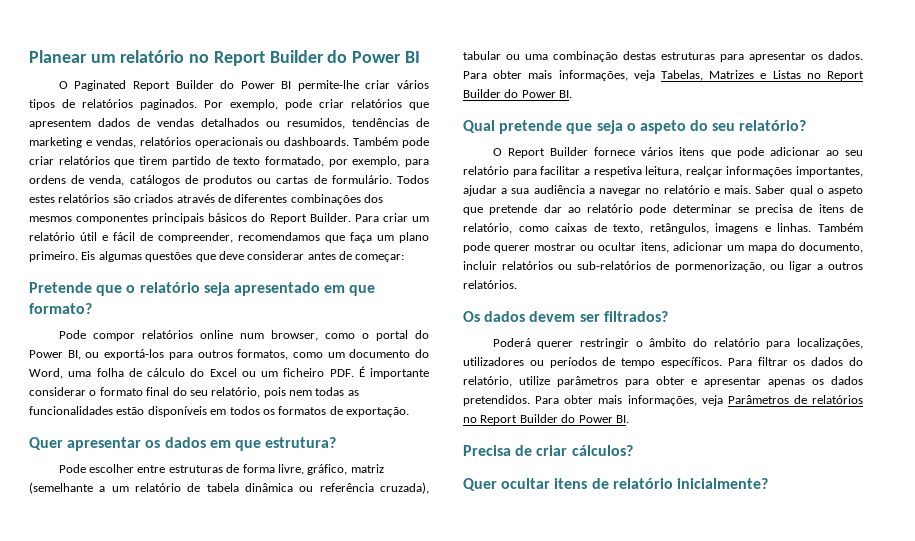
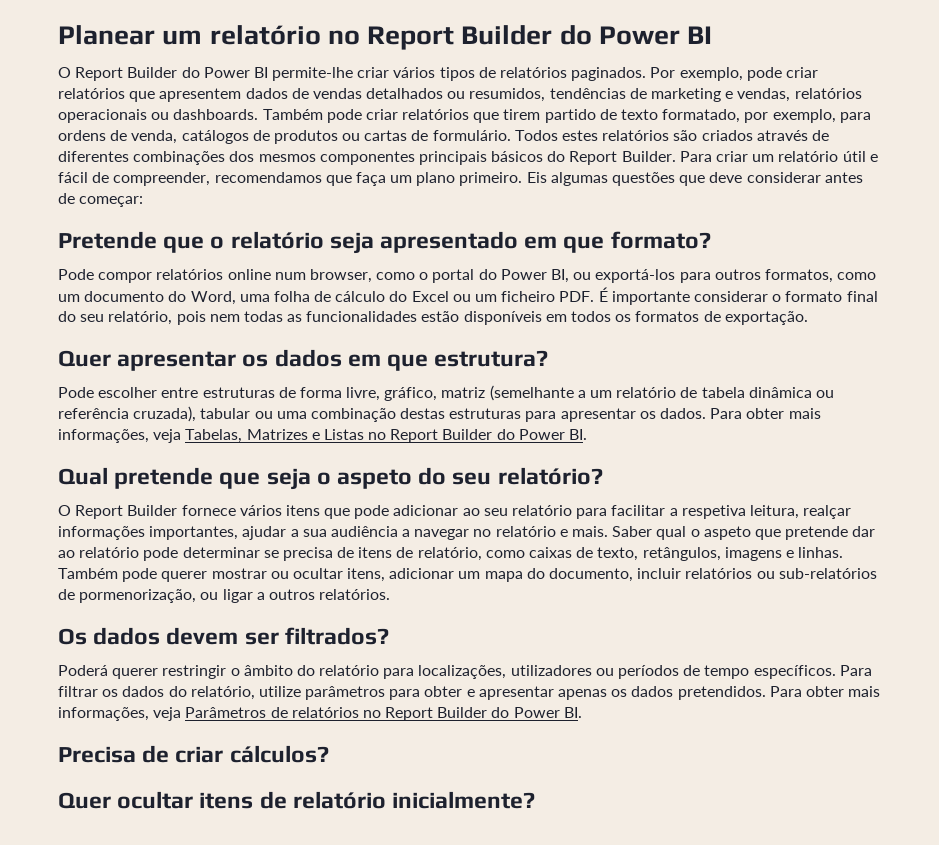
[74,80,127,91] Paginated -> (71, 72) none

